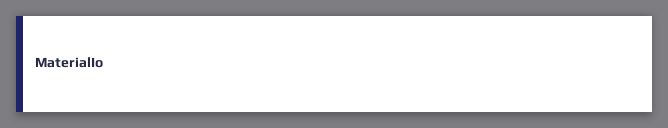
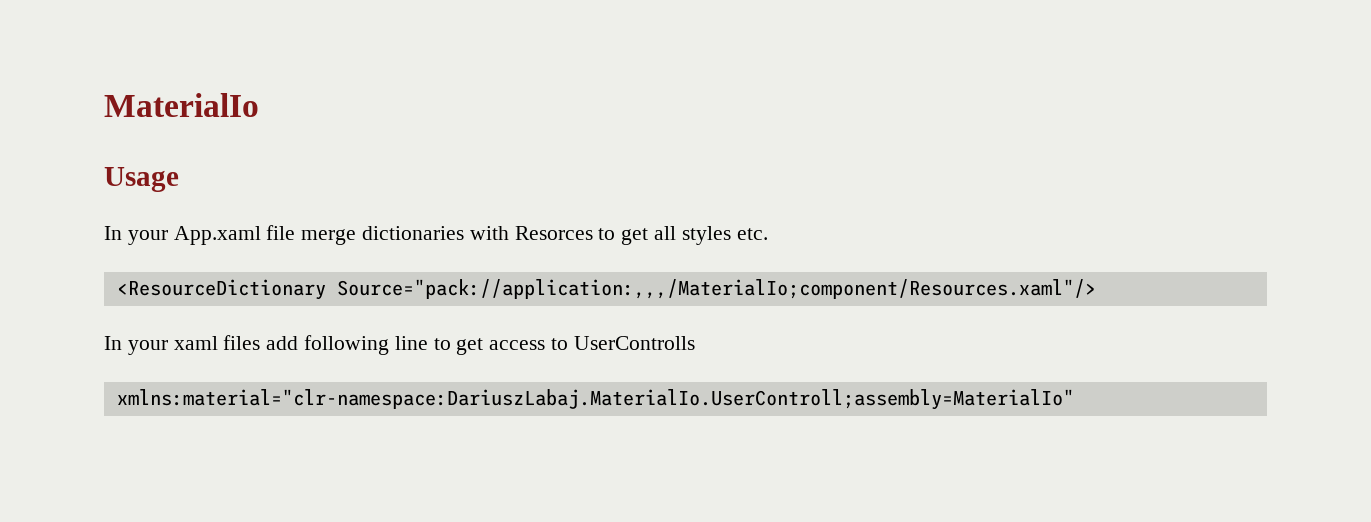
(103, 62) none -> [104,167,179,192] [104,225,768,245] [116,279,1096,300] [104,335,695,355] [116,389,1074,410] // Usage // In your App.xaml file merge dictionaries with Resorces to get all styles etc. // <ResourceDictionary Source="pack://application:,,,/MaterialIo;component/Resources.xaml"/> // In your xaml files add following line to get access to UserControlls // xmlns:material="clr-namespace:DariuszLabaj.MaterialIo.UserControll;assembly=MaterialIo"

